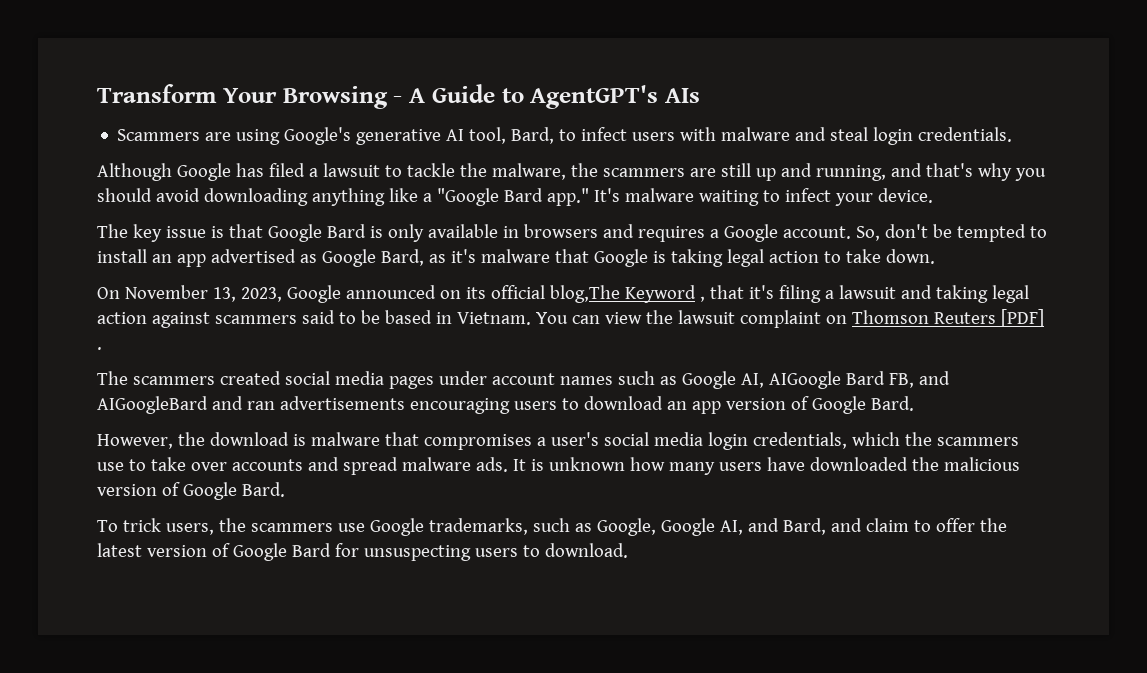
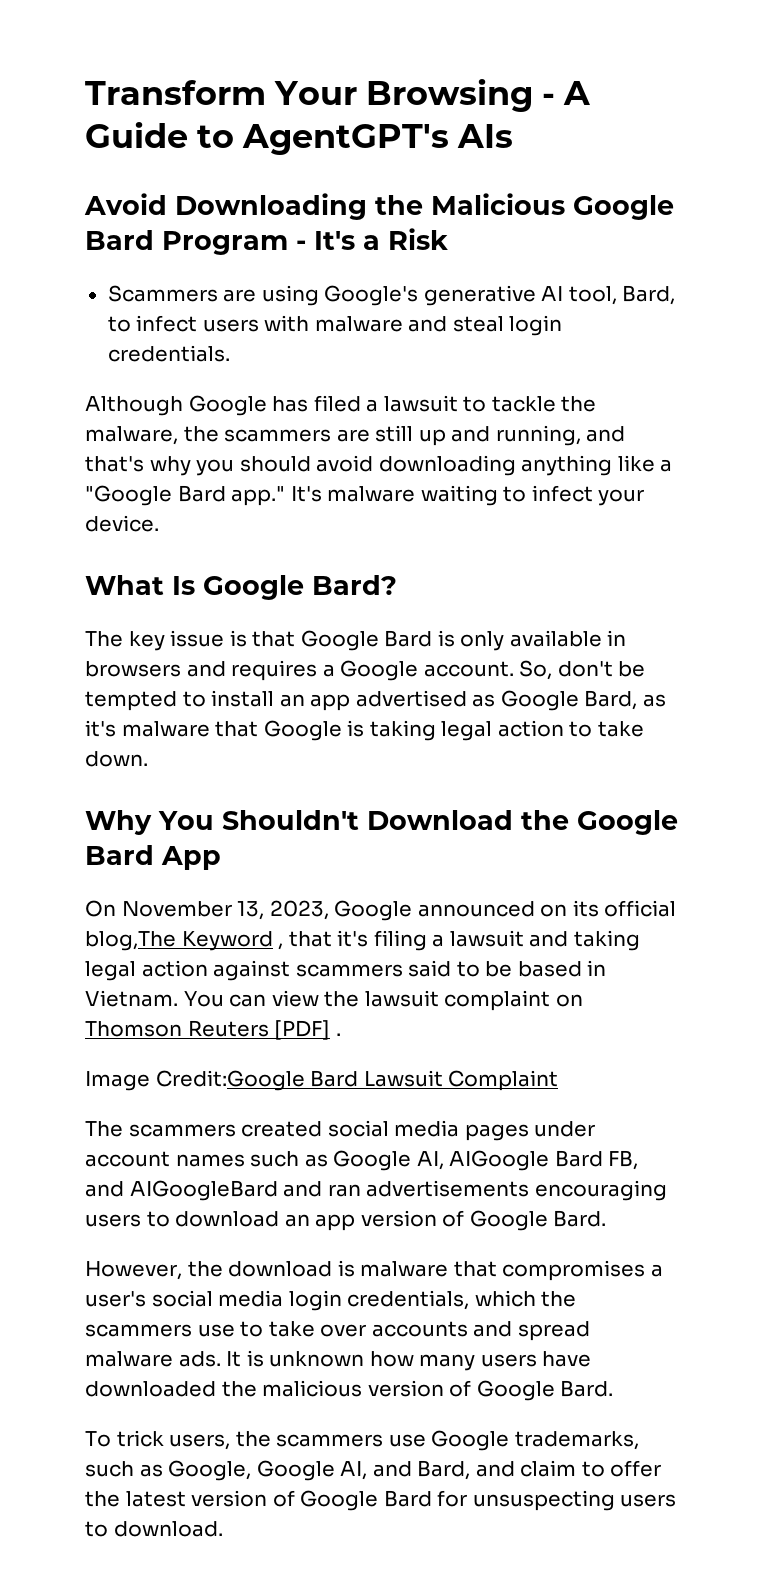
(700, 95) none -> [84,193,674,220] [85,228,448,255] // Avoid Downloading the Malicious Google Bard Program - It's a Risk
(933, 195) none -> [85,575,397,600] // What Is Google Bard?
(935, 256) none -> [85,810,678,835] [85,845,221,870] // Why You Shouldn't Download the Google Bard App
(102, 348) none -> [85,1070,559,1091] // Image Credit:Google Bard Lawsuit Complaint

